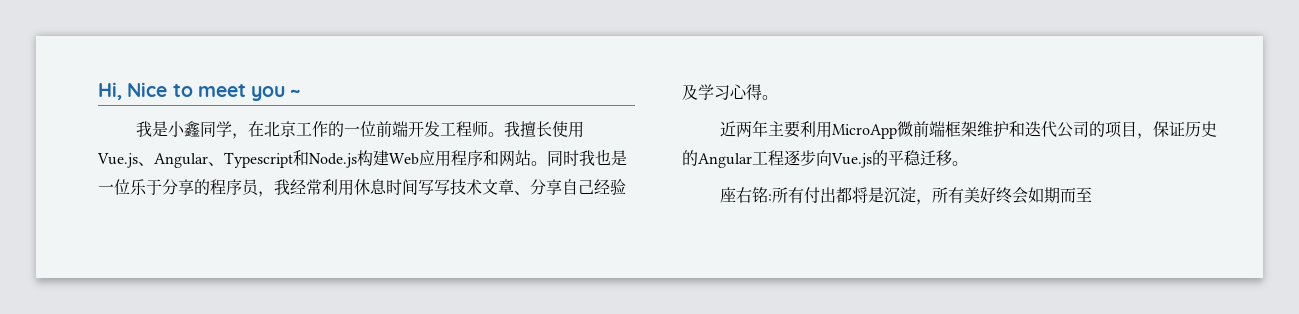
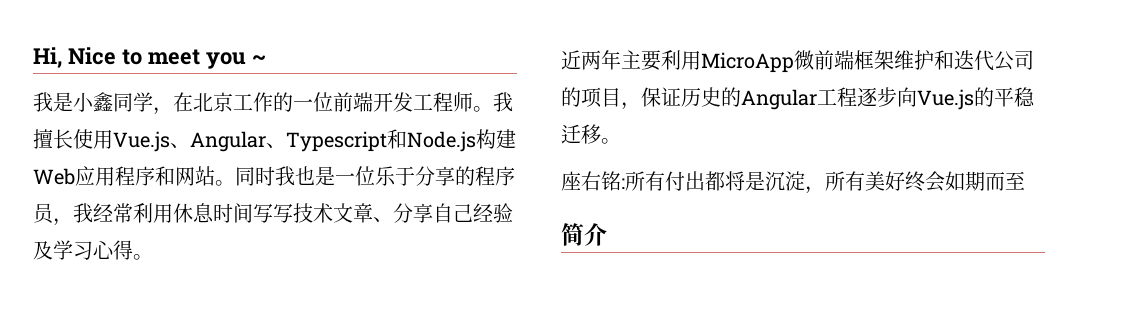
(1093, 194) none -> [561,223,607,246] // 简介

